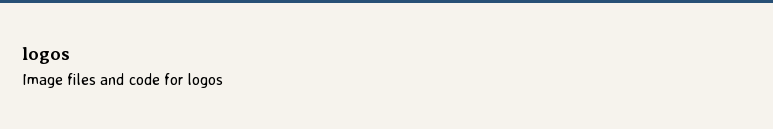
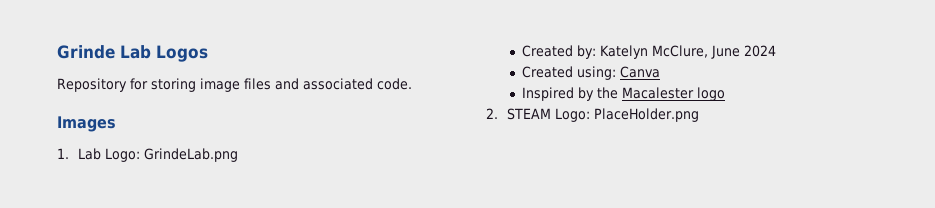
[22,47,70,64] [22,73,223,88] logos // Image files and code for logos -> [57,45,208,62] [57,78,412,92] [57,116,116,132] [57,148,239,162] [522,45,777,59] [522,66,661,80] [522,87,726,101] [486,108,700,122] Grinde Lab Logos // Repository for storing image files and associated code. // Images // 1. Lab Logo: GrindeLab.png // Created by: Katelyn McClure, June 2024 // Created using: Canva // Inspired by the Macalester logo // 2. STEAM Logo: PlaceHolder.png

